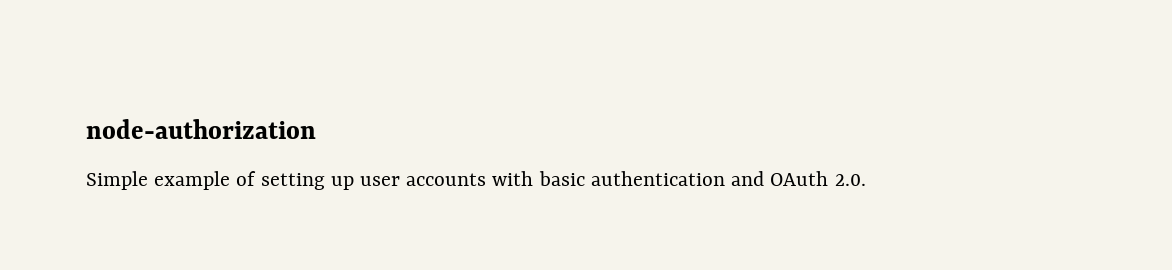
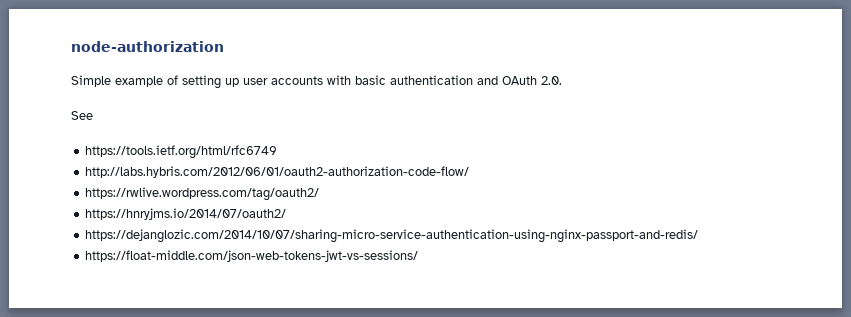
(866, 180) none -> [71,111,93,120] [85,145,278,159] [85,166,470,178] [85,187,320,201] [85,208,287,220] [85,229,699,243] [85,250,419,262] // See // https://tools.ietf.org/html/rfc6749 // http://labs.hybris.com/2012/06/01/oauth2-authorization-code-flow/ // https://rwlive.wordpress.com/tag/oauth2/ // https://hnryjms.io/2014/07/oauth2/ // https://dejanglozic.com/2014/10/07/sharing-micro-service-authentication-using-nginx-passport-and-redis/ // https://float-middle.com/json-web-tokens-jwt-vs-sessions/

